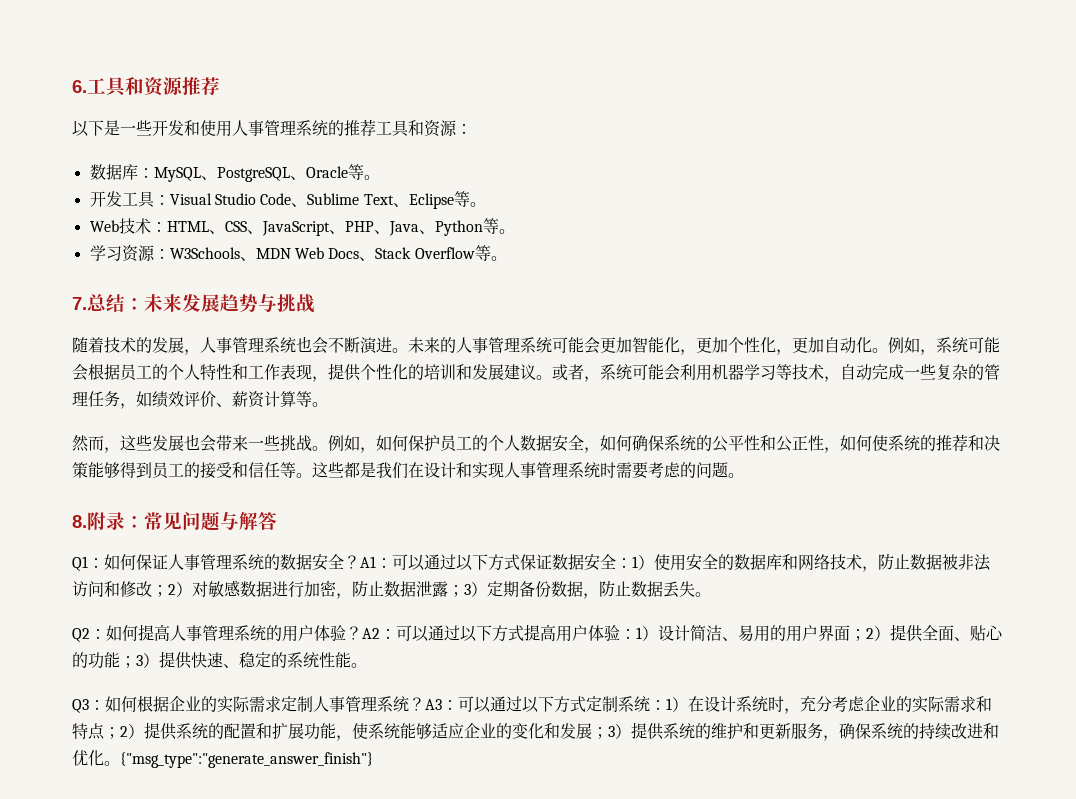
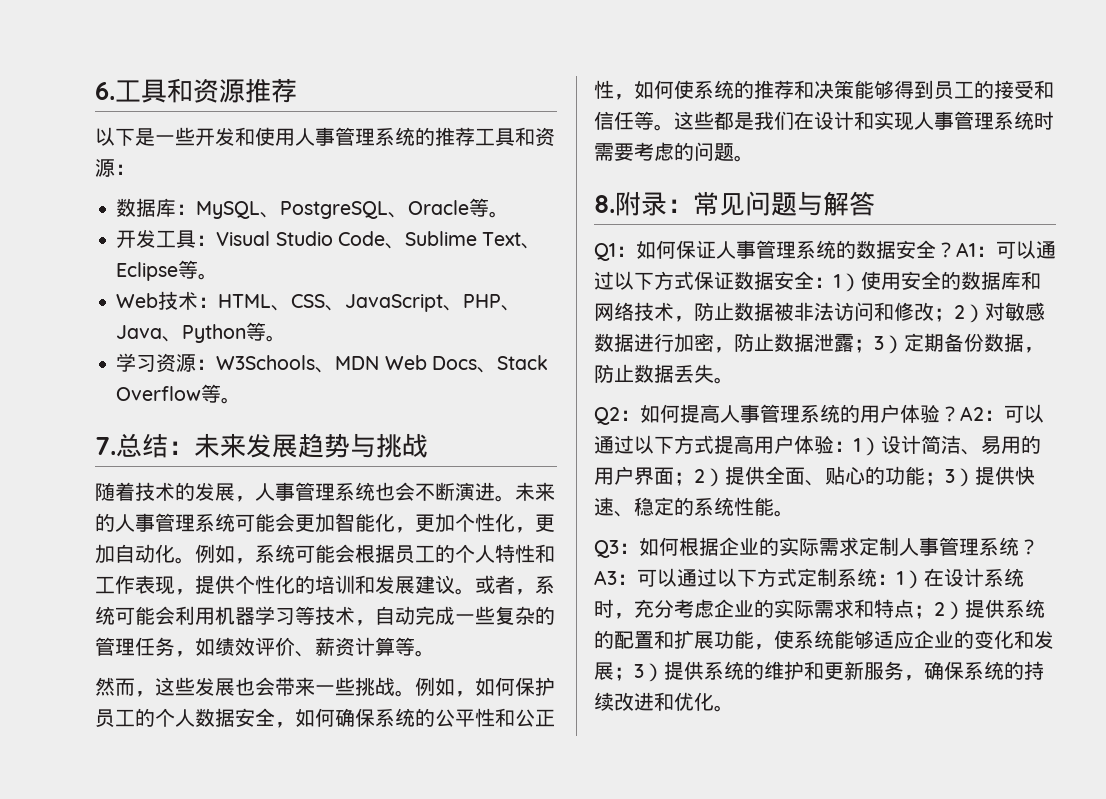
[120,752,373,768] {"msg_type":"generate_answer_finish"} -> (734, 708) none

